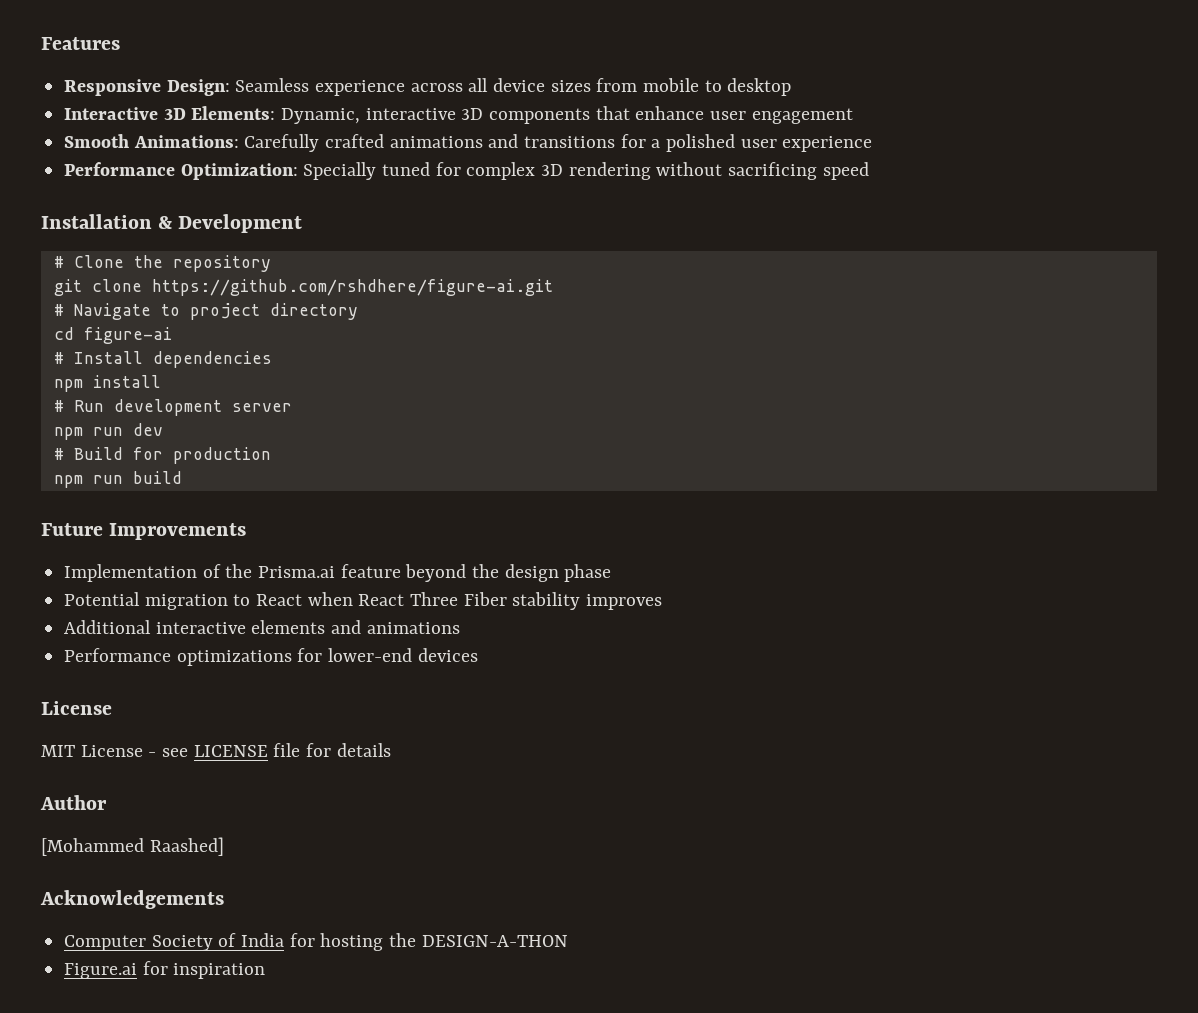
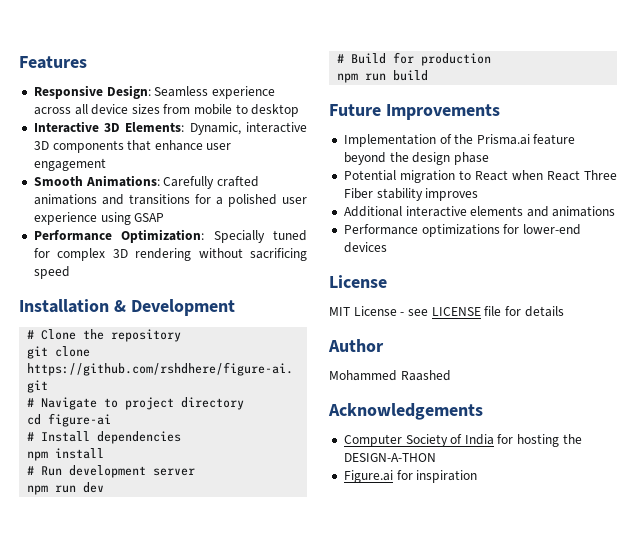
(873, 144) none -> [100,212,165,225] using GSAP
[41,837,224,856] [Mohammed Raashed] -> [329,370,451,381] Mohammed Raashed

